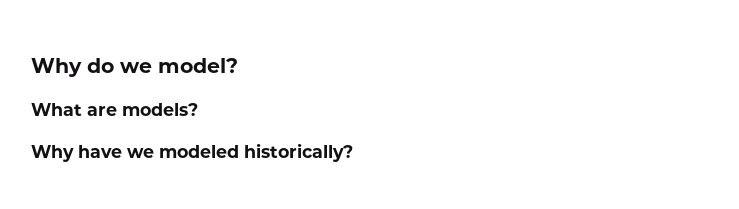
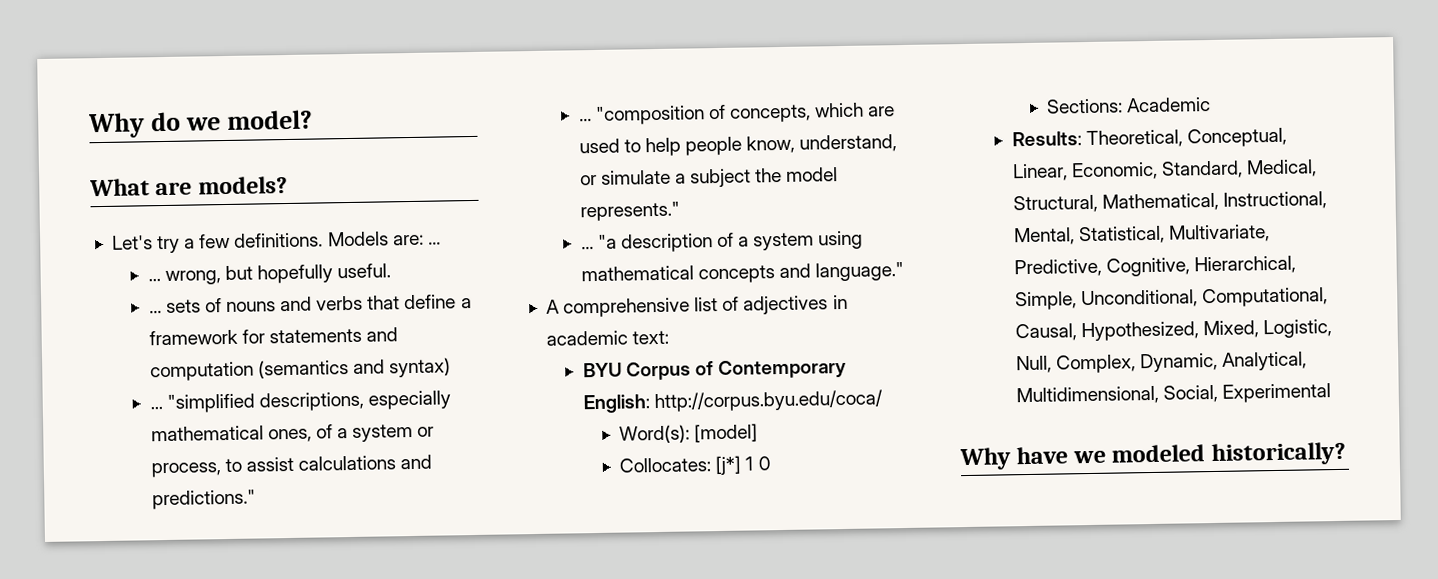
(198, 109) none -> [111,231,441,254] [147,263,392,285] [148,294,472,314] [148,327,398,346] [149,357,451,382] [149,390,451,413] [150,423,435,443] [150,454,433,478] [151,489,256,510] [578,102,896,125] [578,134,898,157] [579,167,839,188] [579,201,680,222] [580,230,864,253] [580,262,904,284] [545,294,848,318] [545,330,670,346] [582,358,847,381] [582,389,883,414] [619,423,759,444] [619,455,771,476] [1046,96,1212,114] [1011,127,1287,149] [1012,159,1317,182] [1012,191,1327,214] [1013,224,1270,246] [1013,255,1296,278] [1014,287,1328,311] [1014,319,1332,342] [1015,351,1307,374] [1015,383,1331,406] // Let's try a few definitions. Models are: ... // ... wrong, but hopefully useful. // ... sets of nouns and verbs that define a framework for statements and computation (semantics and syntax) // ... "simplified descriptions, especially mathematical ones, of a system or process, to assist calculations and predictions." // ... "composition of concepts, which are used to help people know, understand, or simulate a subject the model represents." // ... "a description of a system using mathematical concepts and language." // A comprehensive list of adjectives in academic text: // BYU Corpus of Contemporary English: http://corpus.byu.edu/coca/ // Word(s): [model] // Collocates: [j*] 1 0 // Sections: Academic // Results: Theoretical, Conceptual, Linear, Economic, Standard, Medical, Structural, Mathematical, Instructional, Mental, Statistical, Multivariate, Predictive, Cognitive, Hierarchical, Simple, Unconditional, Computational, Causal, Hypothesized, Mixed, Logistic, Null, Complex, Dynamic, Analytical, Multidimensional, Social, Experimental

